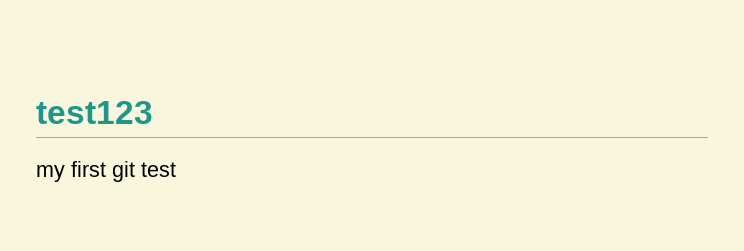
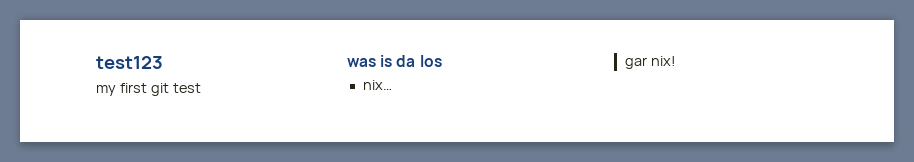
(176, 169) none -> [347,55,442,67] [362,80,392,90] [624,56,676,69] // was is da los // nix… // gar nix!

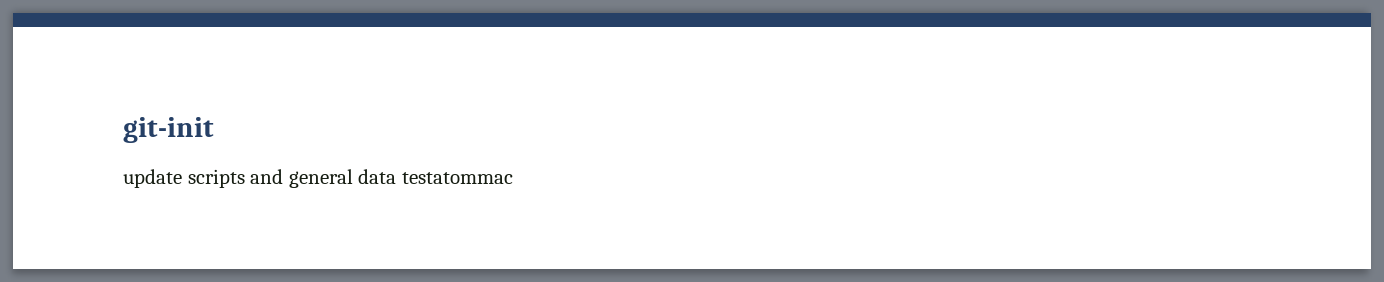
[96,56,163,69] [96,83,201,96] [347,55,442,67] [362,80,392,90] [624,56,676,69] test123 // my first git test // was is da los // nix… // gar nix! -> [123,117,214,143] [123,169,513,188] git-init // update scripts and general data testatommac

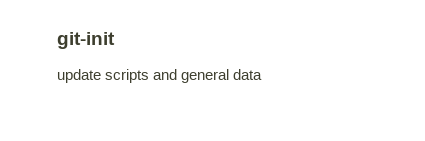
[401,172,513,184] testatommac -> (263, 74) none

